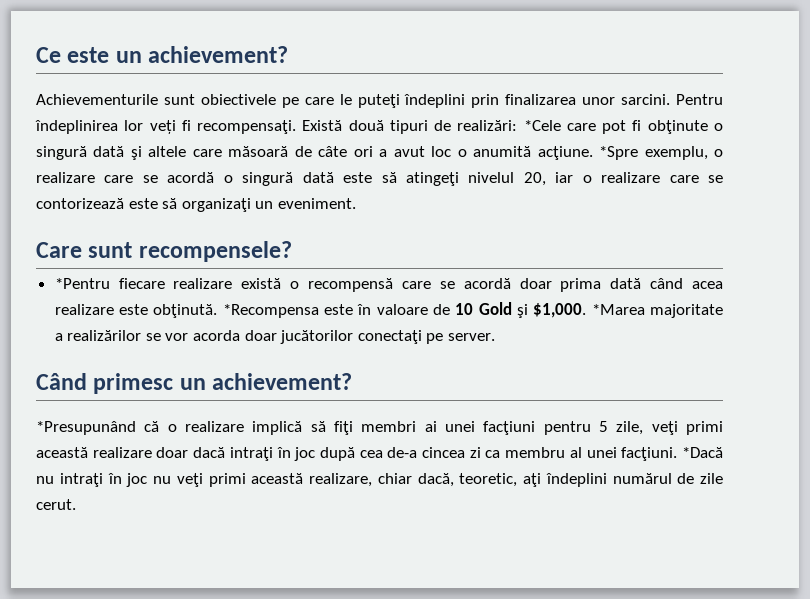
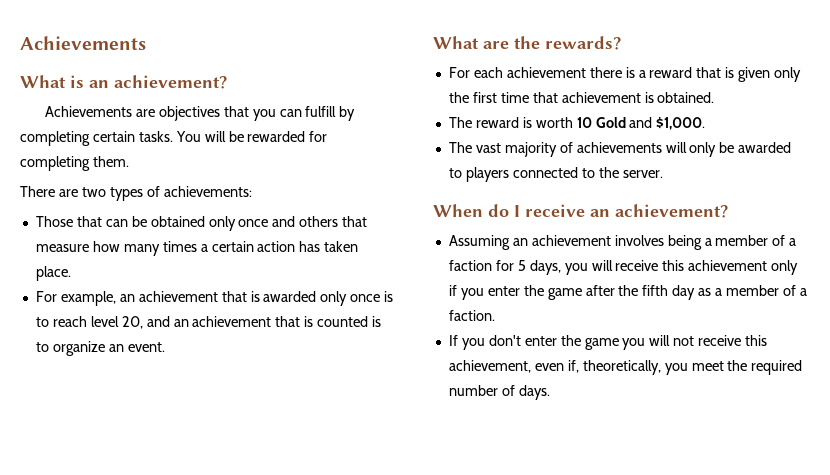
[36,46,289,63] [36,94,723,108] [35,120,723,134] [36,146,723,160] [36,172,723,186] [36,198,356,212] [36,241,292,262] [54,278,723,292] [54,304,451,318] Ce este un achievement? // Achievementurile sunt obiectivele pe care le puteţi îndeplini prin finalizarea unor sarcini. Pentru îndeplinirea lor veți fi recompensaţi. Există două tipuri de realizări: *Cele care pot fi obţinute o singură dată şi altele care măsoară de câte ori a avut loc o anumită acţiune. *Spre exemplu, o realizare care se acordă o singură dată este să atingeţi nivelul 20, iar o realizare care se contorizează este să organizaţi un eveniment. // Care sunt recompensele? // *Pentru fiecare realizare există o recompensă care se acordă doar prima dată când acea realizare este obţinută. *Recompensa este în valoare de -> [20,36,146,50] [20,75,227,89] [44,106,356,121] [20,131,328,146] [20,156,129,171] [20,186,252,201] [35,216,368,231] [35,241,359,256] [35,266,71,281] [35,291,394,306] [35,316,382,329] [35,341,165,356] [433,36,621,50] [448,67,802,82] [448,92,715,103] [448,117,573,128] Achievements // What is an achievement? // Achievements are objectives that you can fulfill by completing certain tasks. You will be rewarded for completing them. // There are two types of achievements: // Those that can be obtained only once and others that measure how many times a certain action has taken place. // For example, an achievement that is awarded only once is to reach level 20, and an achievement that is counted is to organize an event. // What are the rewards? // For each achievement there is a reward that is given only the first time that achievement is obtained. // The reward is worth
[517,304,529,318] şi -> [629,117,653,128] and
[591,304,723,318] [54,330,496,344] [36,373,353,394] [36,421,723,435] [36,447,723,461] [36,473,723,487] [36,499,76,510] *Marea majoritate a realizărilor se vor acorda doar jucătorilor conectaţi pe server. // Când primesc un achievement? // *Presupunând că o realizare implică să fiţi membri ai unei facţiuni pentru 5 zile, veţi primi această realizare doar dacă intraţi în joc după cea de-a cincea zi ca membru al unei facţiuni. *Dacă nu intraţi în joc nu veţi primi această realizare, chiar dacă, teoretic, aţi îndeplini numărul de zile cerut. -> [448,142,792,157] [448,167,663,182] [433,204,728,218] [448,235,797,250] [448,260,799,275] [448,285,807,300] [448,310,495,321] [448,335,768,350] [448,360,803,375] [448,385,550,400] // The vast majority of achievements will only be awarded to players connected to the server. // When do I receive an achievement? // Assuming an achievement involves being a member of a faction for 5 days, you will receive this achievement only if you enter the game after the fifth day as a member of a faction. // If you don't enter the game you will not receive this achievement, even if, theoretically, you meet the required number of days.

